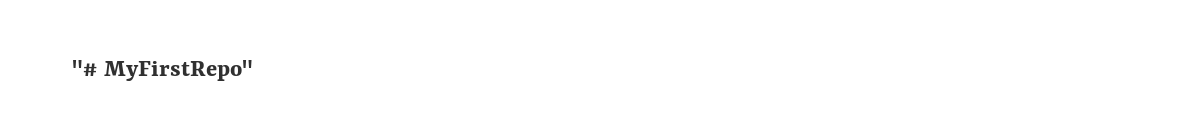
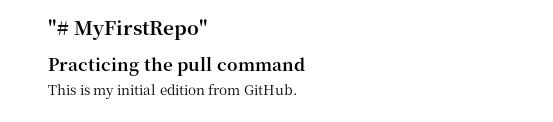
(254, 70) none -> [48,56,305,76] [48,84,297,99] // Practicing the pull command // This is my initial edition from GitHub.

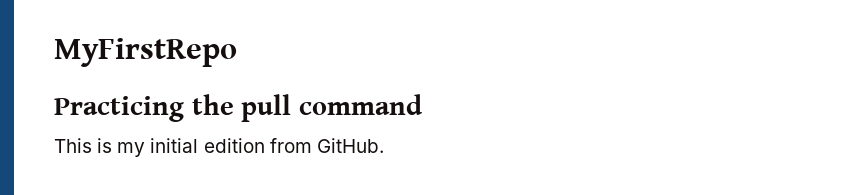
[48,19,209,40] "# MyFirstRepo" -> [54,38,237,67] MyFirstRepo

